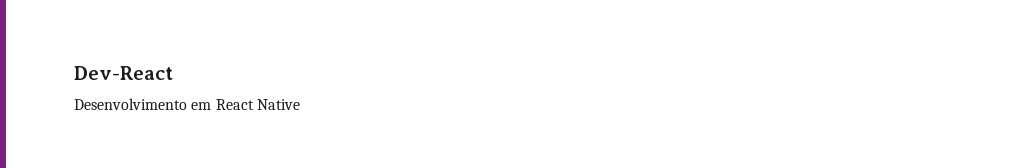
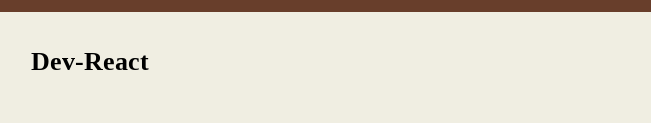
[74,98,300,110] // Desenvolvimento em React Native -> (149, 61) none

